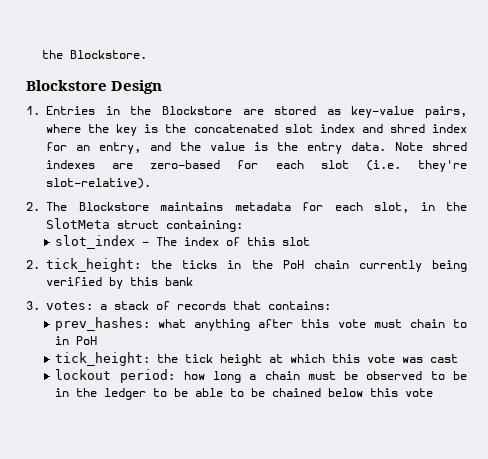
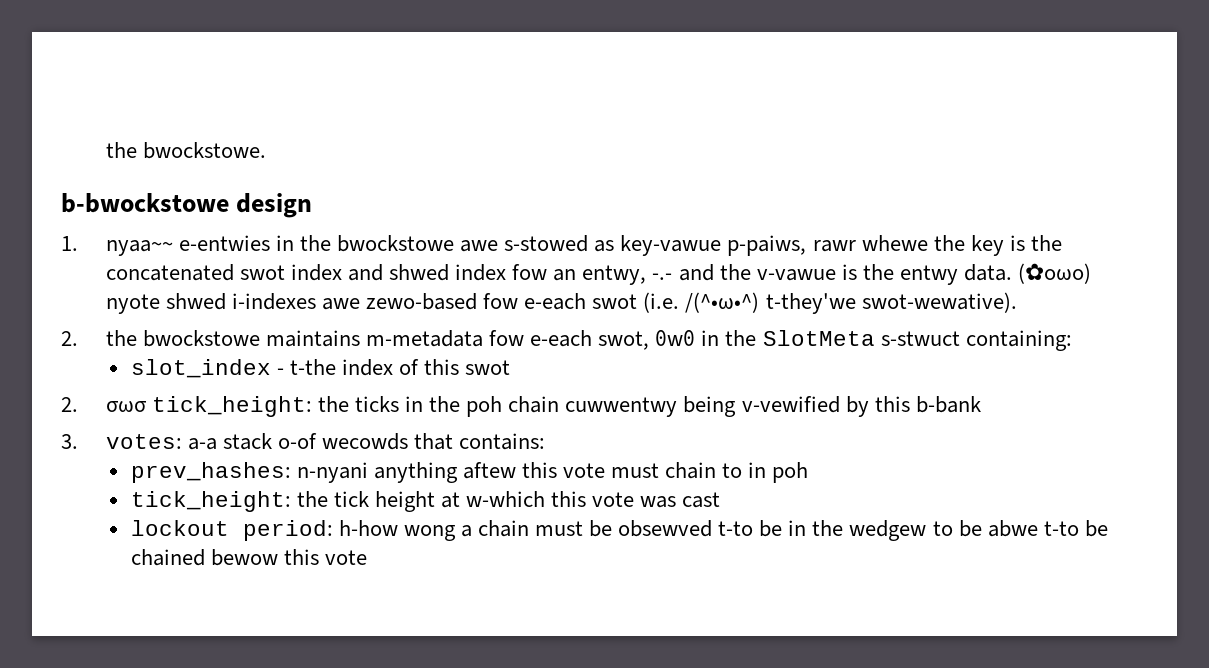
[41,50,147,59] [26,80,163,94] [26,106,467,118] [46,124,81,133] the Blockstore. // Blockstore Design // 1. Entries in the Blockstore are stored as key-value pairs, where -> [105,142,266,159] [61,193,313,218] [61,235,928,256] the bwockstowe. // b-bwockstowe design // 1. nyaa~~ e-entwies in the bwockstowe awe s-stowed as key-vawue p-paiws, rawr whewe
[284,124,313,133] slot -> [239,265,285,280] swot
[389,124,468,133] [46,142,141,154] shred index for an entry, -> [389,264,673,285] shwed index fow an entwy, -.-
[210,142,467,154] [46,160,468,172] [46,178,151,189] [26,202,409,213] value is the entry data. Note shred indexes are zero-based for each slot (i.e. they're slot-relative). // 2. The Blockstore maintains metadata for each slot, -> [756,263,1092,285] [105,292,1017,314] [61,330,696,350] v-vawue is the entwy data. (✿oωo) nyote shwed i-indexes awe zewo-based fow e-each swot (i.e. /(^•ω•^) t-they'we swot-wewative). // 2. the bwockstowe maintains m-metadata fow e-each swot, ʘwʘ
[117,220,159,229] struct -> [880,331,960,346] s-stwuct
[155,237,177,246] The -> [289,359,336,375] t-the
[281,237,310,246] [26,260,40,269] slot // 2. -> [464,360,510,375] [61,397,147,412] swot // 2. σωσ
[282,260,467,272] [46,277,102,286] PoH chain currently being verified -> [466,396,840,417] poh chain cuwwentwy being v-vewified
[165,277,193,286] bank -> [915,396,981,413] b-bank
[100,301,226,310] a stack of records -> [187,433,409,450] a-a stack o-of wecowds
[158,319,294,331] what anything after -> [296,462,516,483] n-nyani anything aftew
[75,336,97,345] PoH -> [772,462,809,483] poh
[289,354,325,363] which -> [465,491,545,507] w-which
[183,371,241,383] how long -> [338,520,456,541] h-how wong
[366,371,445,380] observed to -> [618,520,754,537] obsewved t-to
[103,388,244,400] ledger to be able to -> [849,520,1079,541] wedgew to be abwe t-to
[327,388,363,397] below -> [210,549,278,566] bewow

